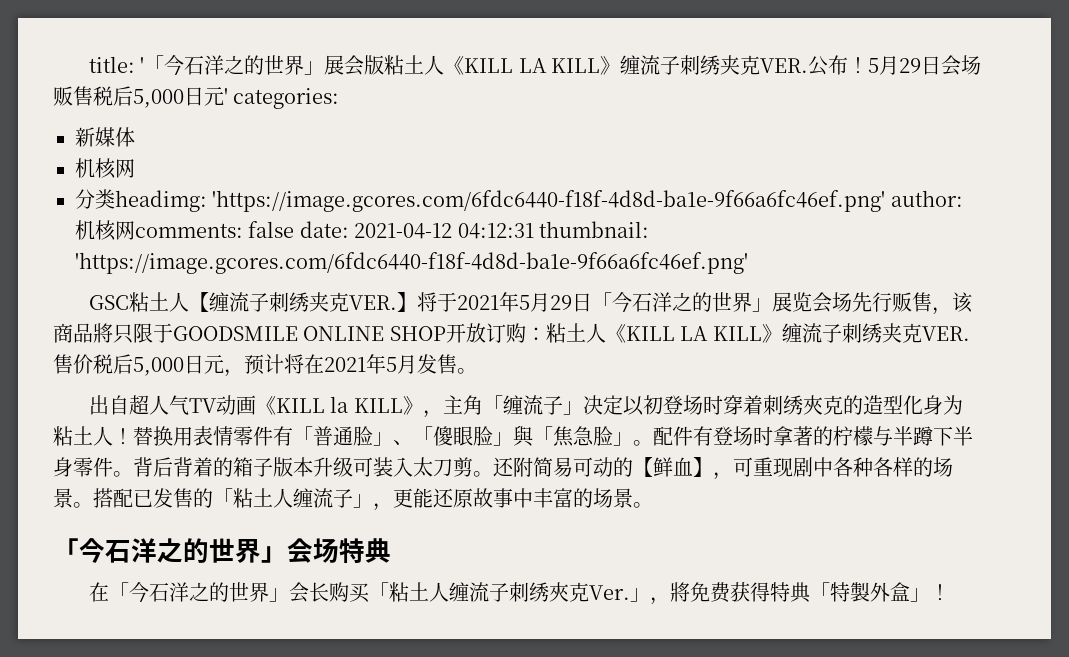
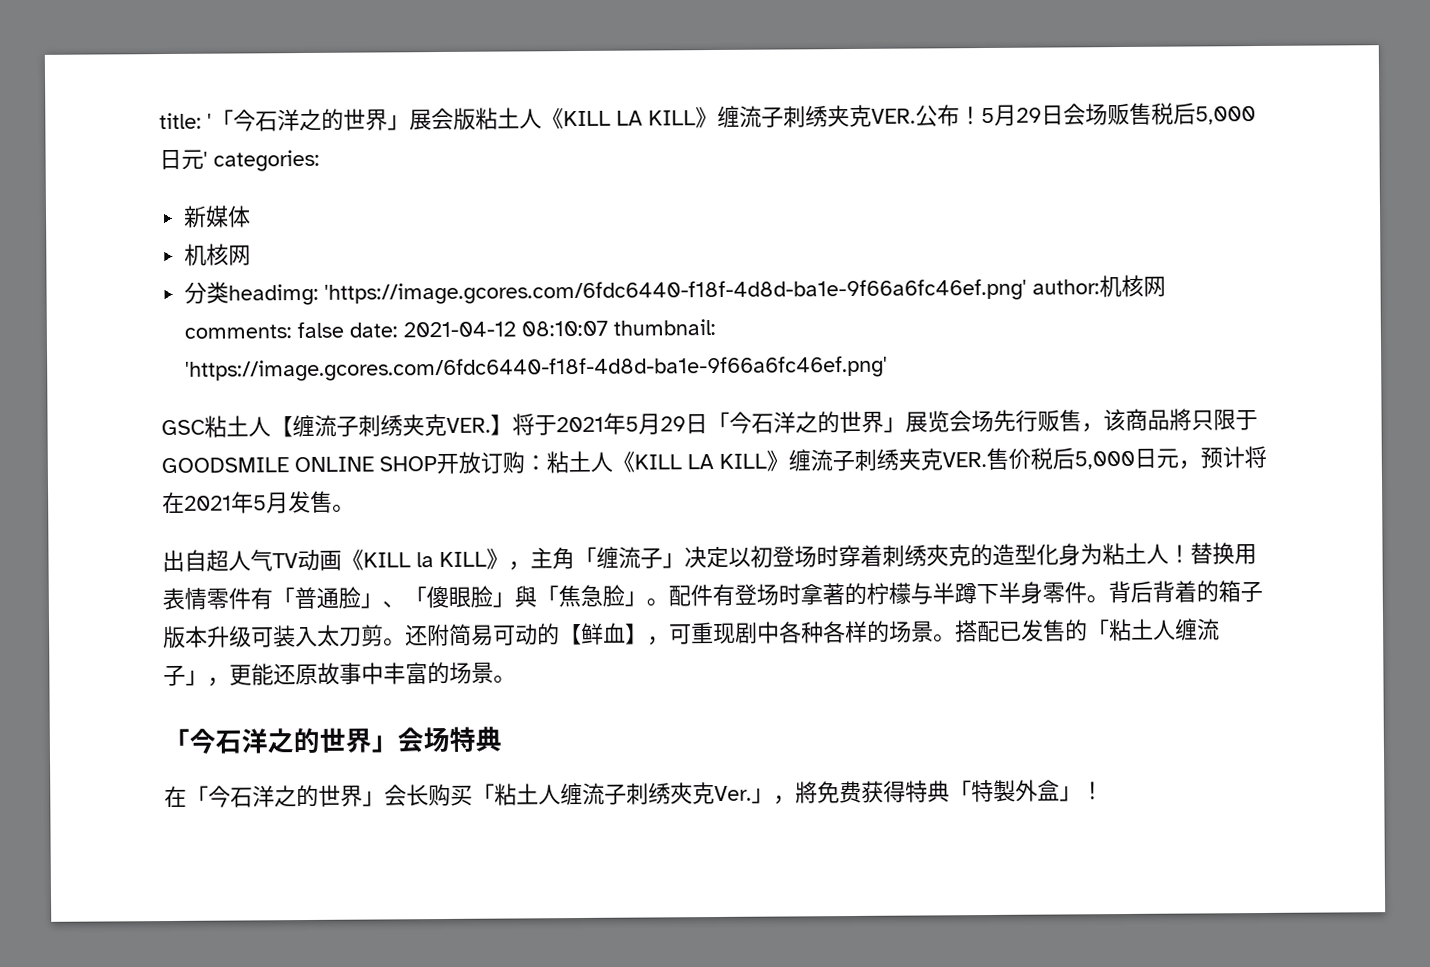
[457,223,534,239] 04:12:31 -> [521,320,609,337] 08:10:07

